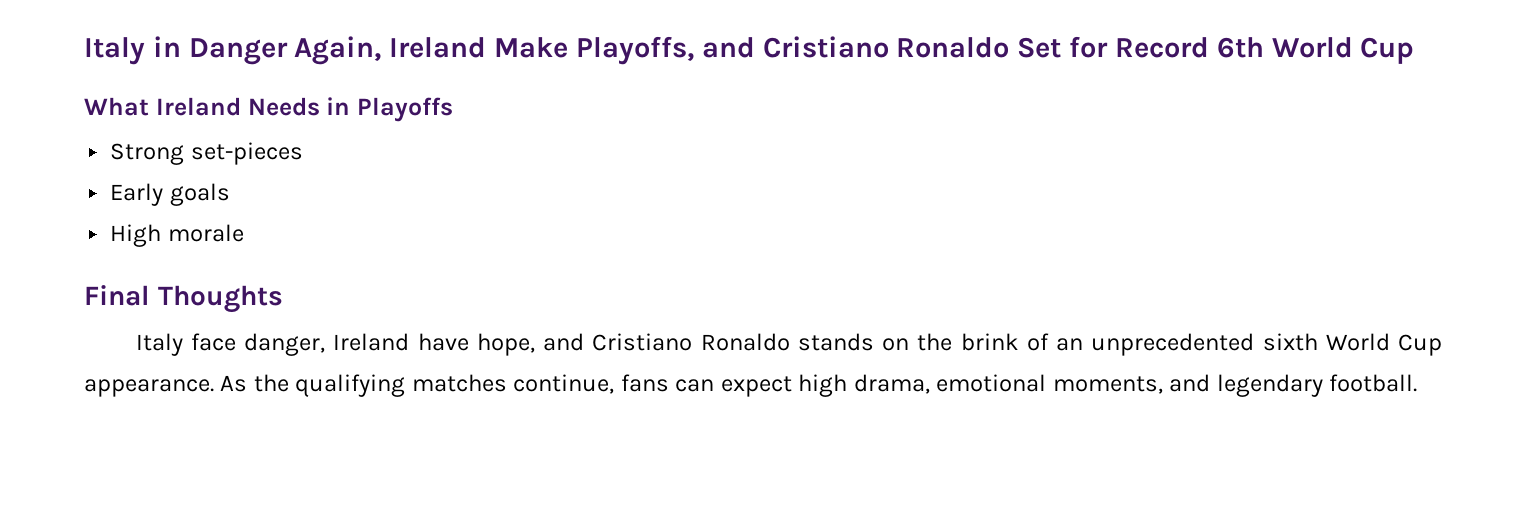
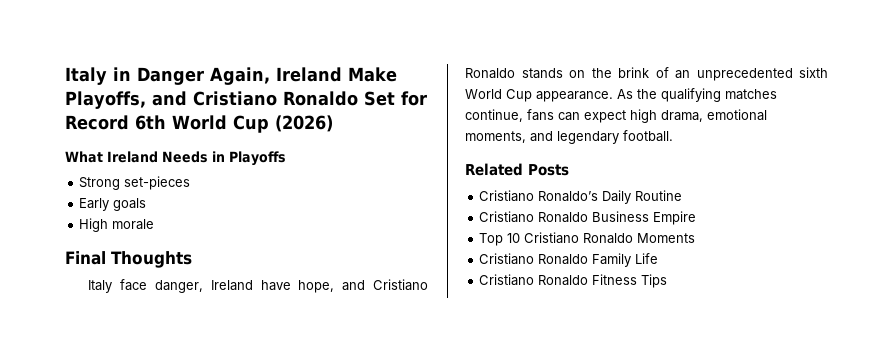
(1415, 50) none -> [275,115,333,132] (2026)
(1418, 383) none -> [465,163,569,176] [479,190,683,204] [479,211,697,225] [479,232,696,246] [479,253,659,267] [479,274,668,288] // Related Posts // Cristiano Ronaldo’s Daily Routine // Cristiano Ronaldo Business Empire // Top 10 Cristiano Ronaldo Moments // Cristiano Ronaldo Family Life // Cristiano Ronaldo Fitness Tips

